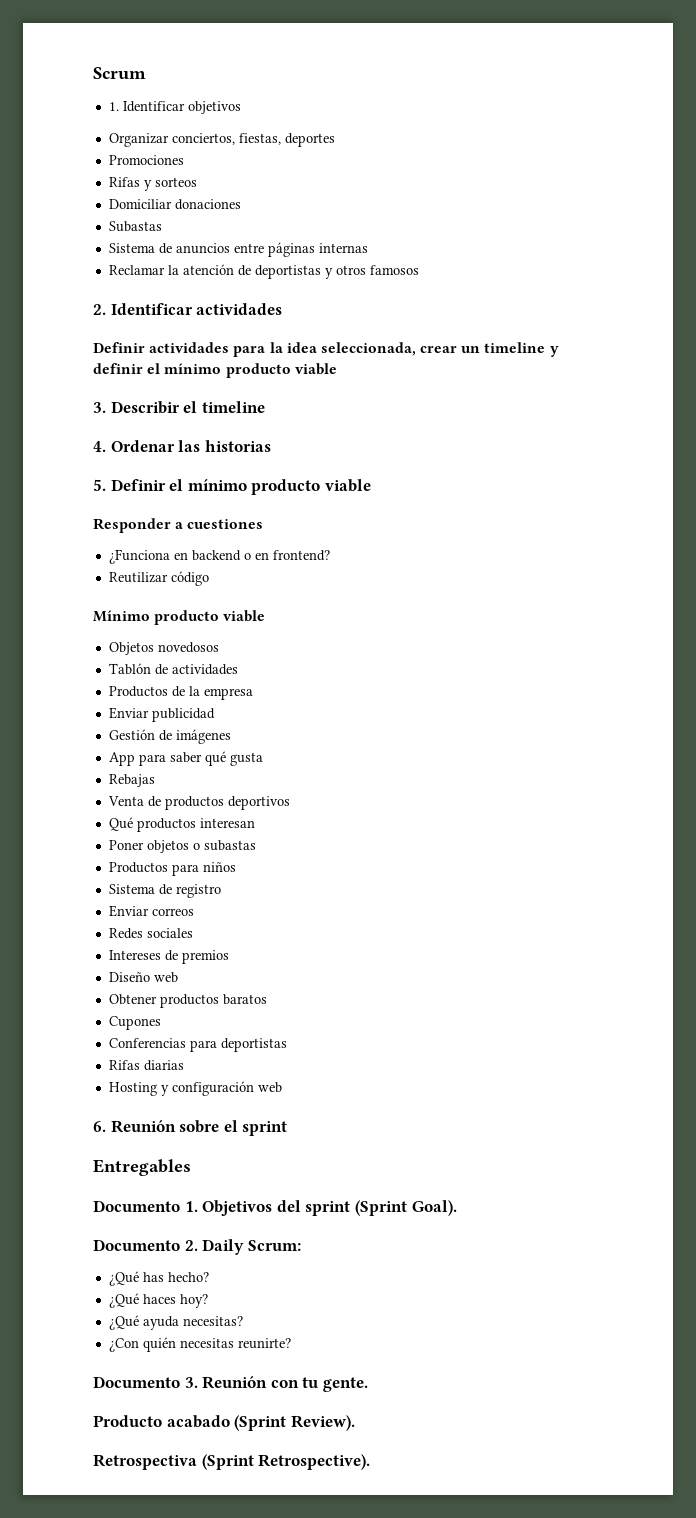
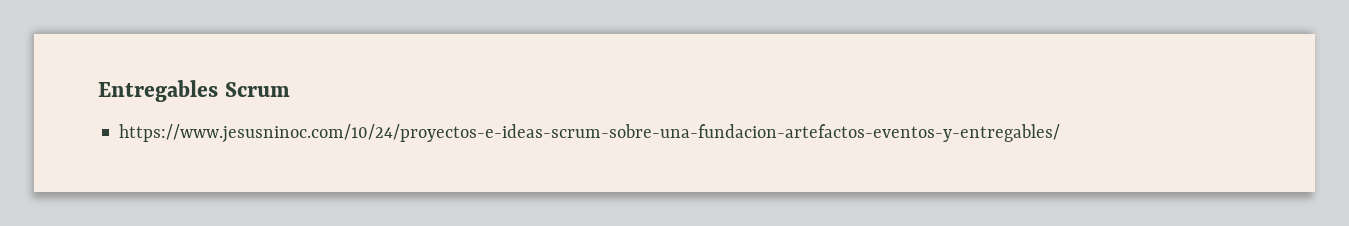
(93, 73) none -> [98,80,218,102] Entregables
[108,101,241,114] [108,133,335,147] [108,155,184,165] [108,177,197,191] [108,199,241,210] [108,221,162,232] [108,242,368,257] [108,264,419,279] [93,303,283,315] [93,342,559,357] [93,363,337,378] [93,401,265,414] [93,440,271,452] [93,479,371,495] [93,518,264,533] [108,549,330,564] [108,571,209,586] [93,610,266,625] [108,642,219,655] [108,663,238,675] [108,686,253,700] [108,707,215,722] [108,729,231,744] [108,751,263,766] [108,774,155,787] [107,796,290,810] [108,817,255,832] [108,840,256,853] [108,862,236,876] [108,884,221,898] [108,905,194,917] [108,928,193,939] [108,950,229,964] [108,972,178,983] [108,994,267,1008] [108,1016,161,1030] [108,1038,287,1052] [108,1060,184,1071] [108,1081,282,1096] [93,1120,288,1136] [93,1159,191,1176] [93,1200,457,1216] [93,1239,301,1255] [108,1271,209,1286] [108,1293,208,1308] [108,1315,243,1330] [108,1337,291,1352] [93,1376,368,1392] [93,1415,355,1431] [93,1454,371,1470] 1. Identificar objetivos // Organizar conciertos, fiestas, deportes // Promociones // Rifas y sorteos // Domiciliar donaciones // Subastas // Sistema de anuncios entre páginas internas // Reclamar la atención de deportistas y otros famosos // 2. Identificar actividades // Definir actividades para la idea seleccionada, crear un timeline y definir el mínimo producto viable // 3. Describir el timeline // 4. Ordenar las historias // 5. Definir el mínimo producto viable // Responder a cuestiones // ¿Funciona en backend o en frontend? // Reutilizar código // Mínimo producto viable // Objetos novedosos // Tablón de actividades // Productos de la empresa // Enviar publicidad // Gestión de imágenes // App para saber qué gusta // Rebajas // Venta de productos deportivos // Qué productos interesan // Poner objetos o subastas // Productos para niños // Sistema de registro // Enviar correos // Redes sociales // Intereses de premios // Diseño web // Obtener productos baratos // Cupones // Conferencias para deportistas // Rifas diarias // Hosting y configuración web // 6. Reunión sobre el sprint // Entregables // Documento 1. Objetivos del sprint (Sprint Goal). // Documento 2. Daily Scrum: // ¿Qué has hecho? // ¿Qué haces hoy? // ¿Qué ayuda necesitas? // ¿Con quién necesitas reunirte? // Documento 3. Reunión con tu gente. // Producto acabado (Sprint Review). // Retrospectiva (Sprint Retrospective). -> [119,124,1061,143] https://www.jesusninoc.com/10/24/proyectos-e-ideas-scrum-sobre-una-fundacion-artefactos-eventos-y-entregables/

